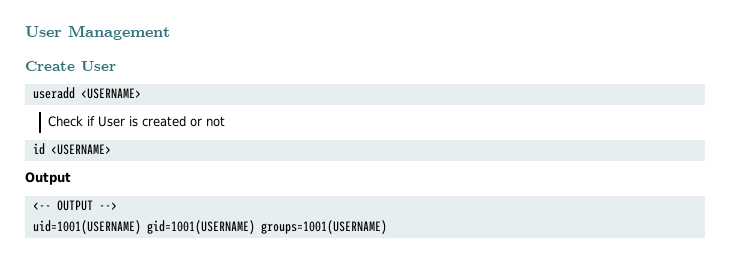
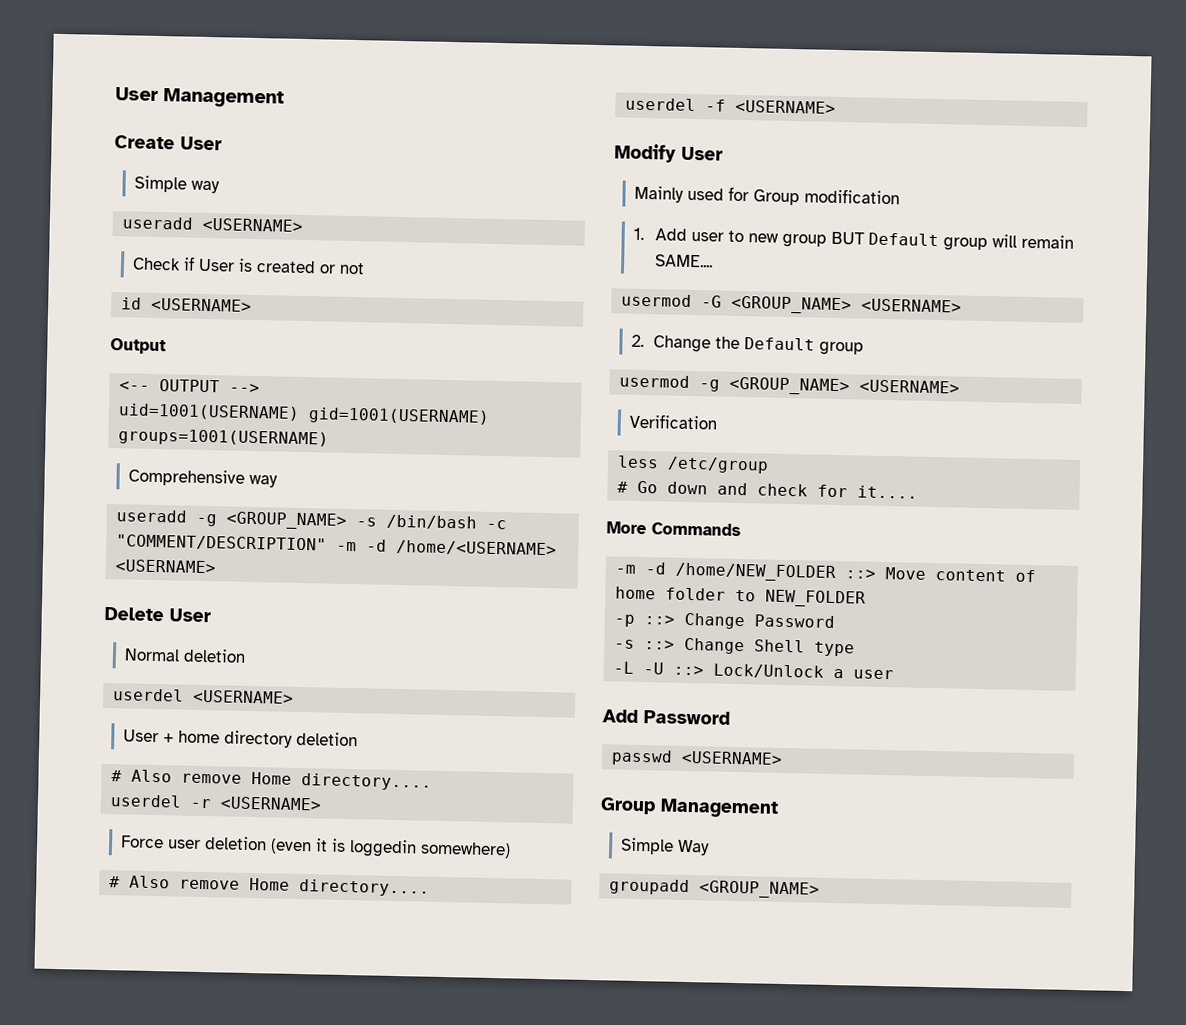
(116, 66) none -> [134,175,221,194] // Simple way
(387, 227) none -> [128,468,279,488] [116,509,508,530] [116,534,558,557] [115,559,217,574] [104,606,211,623] [124,648,247,663] [113,688,295,704] [123,729,359,748] [111,769,433,791] [110,794,323,811] [121,835,512,859] [109,875,431,897] [625,97,837,114] [614,143,723,163] [634,185,901,206] [633,227,1074,252] [654,254,713,268] [621,293,963,315] [631,334,864,356] [619,374,961,396] [629,413,719,430] [617,455,770,474] [617,480,919,499] [606,521,741,537] [615,562,1037,583] [615,586,867,608] [614,612,836,630] [614,637,856,657] [613,661,895,680] [602,709,730,725] [611,749,784,766] [600,797,779,819] [620,837,711,856] [609,878,821,899] // Comprehensive way // useradd -g <GROUP_NAME> -s /bin/bash -c "COMMENT/DESCRIPTION" -m -d /home/<USERNAME> <USERNAME> // Delete User // Normal deletion // userdel <USERNAME> // User + home directory deletion // # Also remove Home directory.... // userdel -r <USERNAME> // Force user deletion (even it is loggedin somewhere) // # Also remove Home directory.... // userdel -f <USERNAME> // Modify User // Mainly used for Group modification // 1. Add user to new group BUT Default group will remain SAME.... // usermod -G <GROUP_NAME> <USERNAME> // 2. Change the Default group // usermod -g <GROUP_NAME> <USERNAME> // Verification // less /etc/group // # Go down and check for it.... // More Commands // -m -d /home/NEW_FOLDER ::> Move content of home folder to NEW_FOLDER // -p ::> Change Password // -s ::> Change Shell type // -L -U ::> Lock/Unlock a user // Add Password // passwd <USERNAME> // Group Management // Simple Way // groupadd <GROUP_NAME>

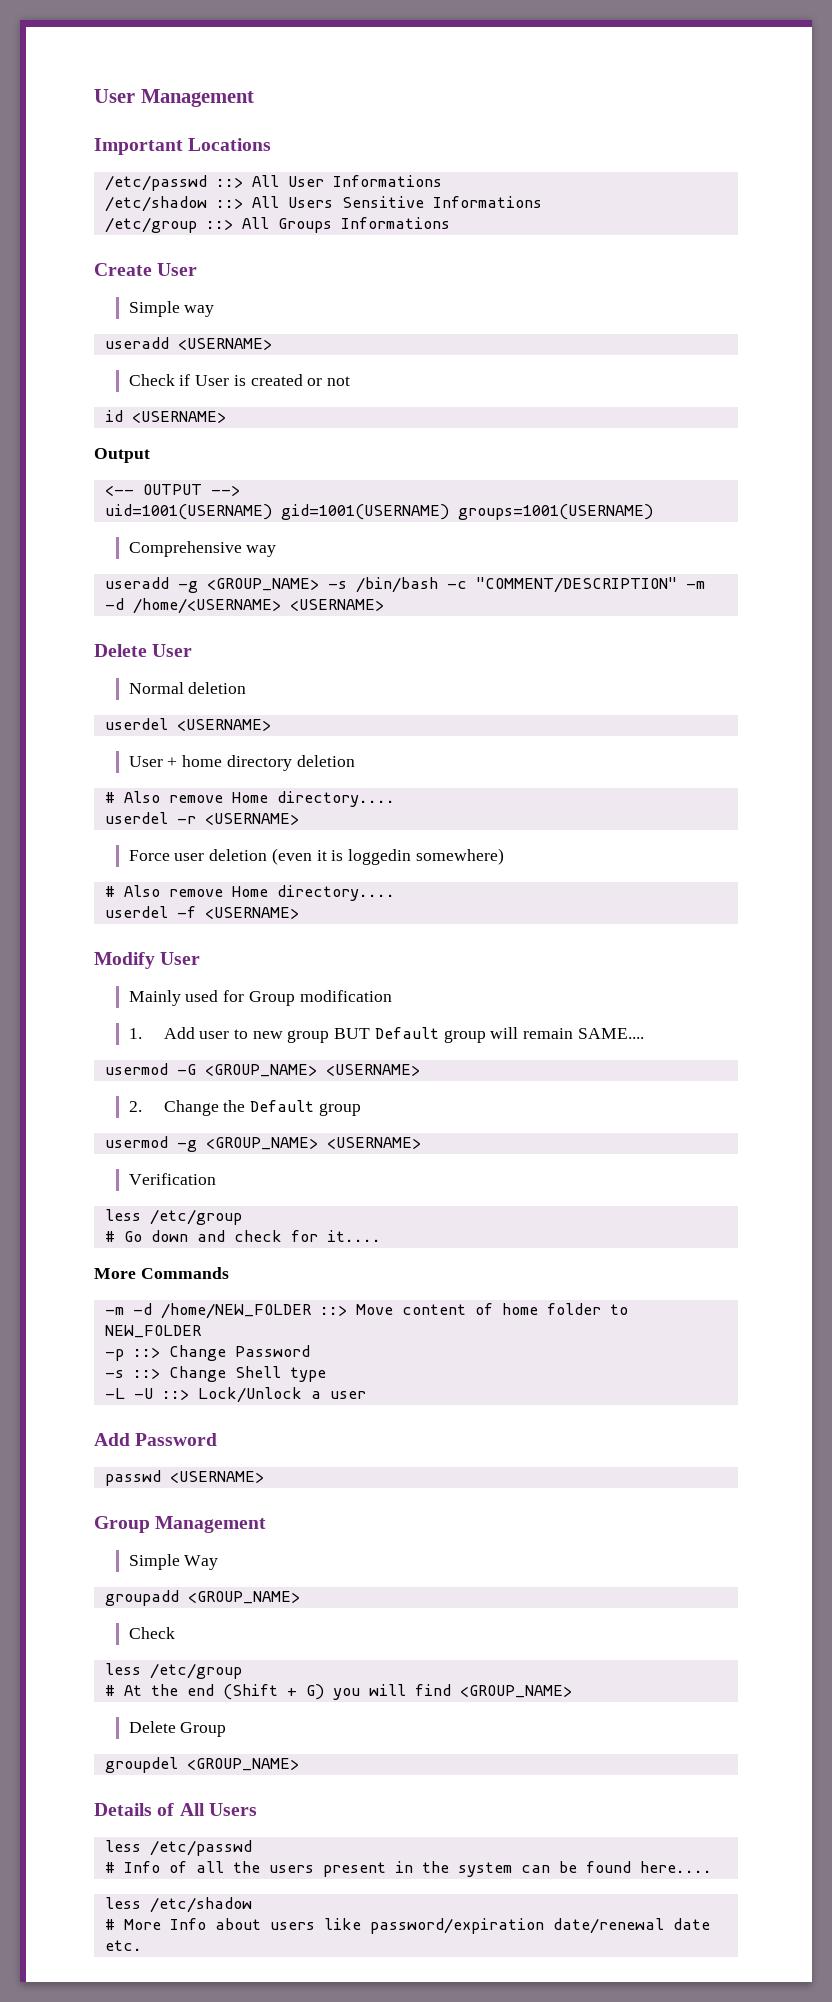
(285, 98) none -> [94,138,272,155] [104,175,442,191] [104,196,542,212] [104,217,450,233] // Important Locations // /etc/passwd ::> All User Informations // /etc/shadow ::> All Users Sensitive Informations // /etc/group ::> All Groups Informations
(821, 889) none -> [128,1627,175,1639] [104,1663,242,1679] [104,1684,572,1700] [128,1721,227,1737] [104,1757,299,1773] [94,1803,257,1816] [104,1840,252,1856] [104,1861,712,1877] [104,1897,252,1913] [104,1918,710,1934] [104,1940,142,1951] // Check // less /etc/group // # At the end (Shift + G) you will find <GROUP_NAME> // Delete Group // groupdel <GROUP_NAME> // Details of All Users // less /etc/passwd // # Info of all the users present in the system can be found here.... // less /etc/shadow // # More Info about users like password/expiration date/renewal date etc.

